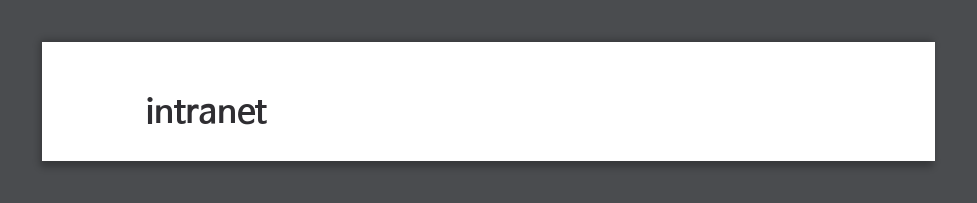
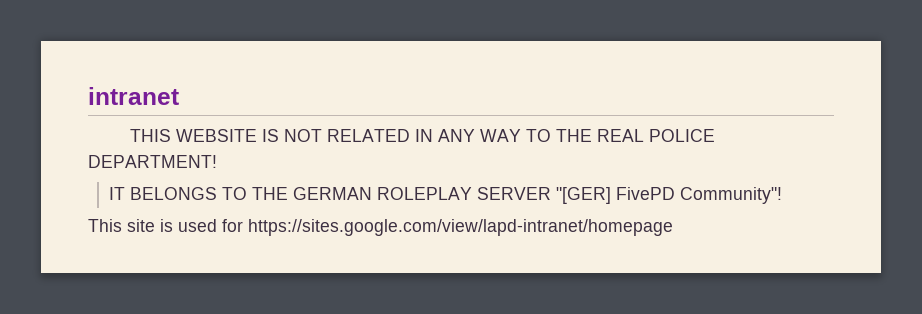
(267, 111) none -> [130,129,716,142] [88,155,217,168] [109,187,783,204] [88,219,673,236] // THIS WEBSITE IS NOT RELATED IN ANY WAY TO THE REAL POLICE DEPARTMENT! // IT BELONGS TO THE GERMAN ROLEPLAY SERVER "[GER] FivePD Community"! // This site is used for https://sites.google.com/view/lapd-intranet/homepage

